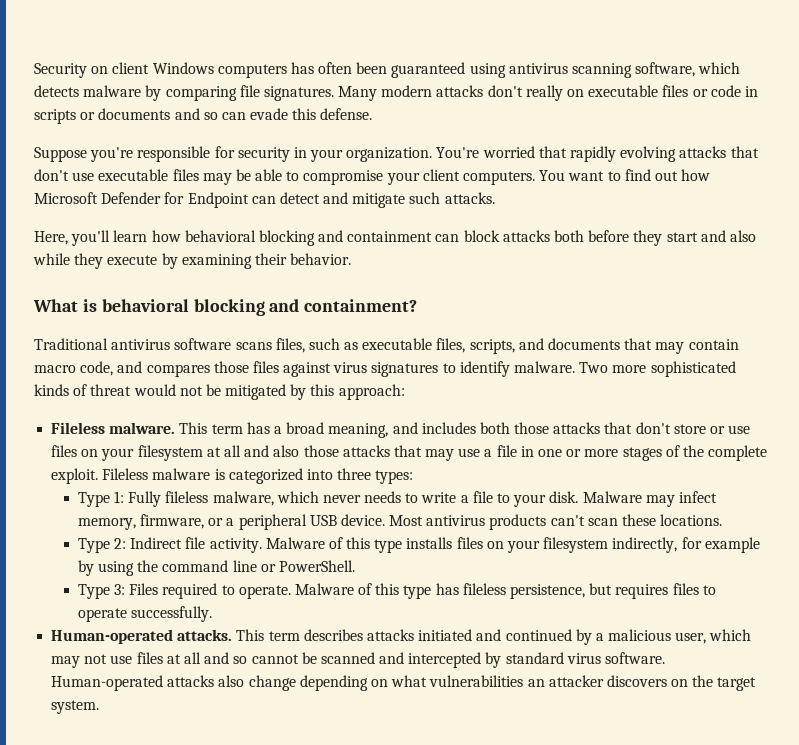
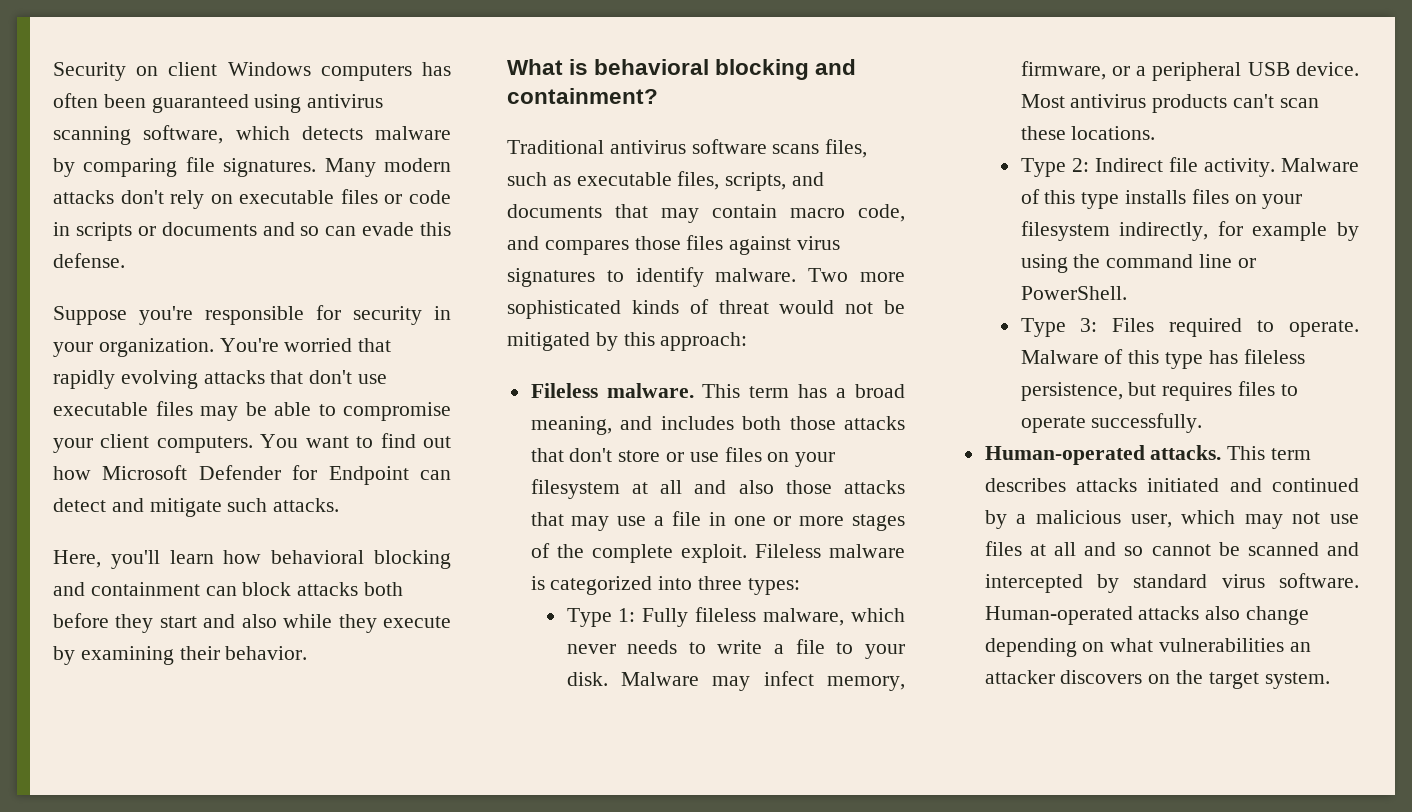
[525,85,563,101] really -> [170,190,205,209] rely

